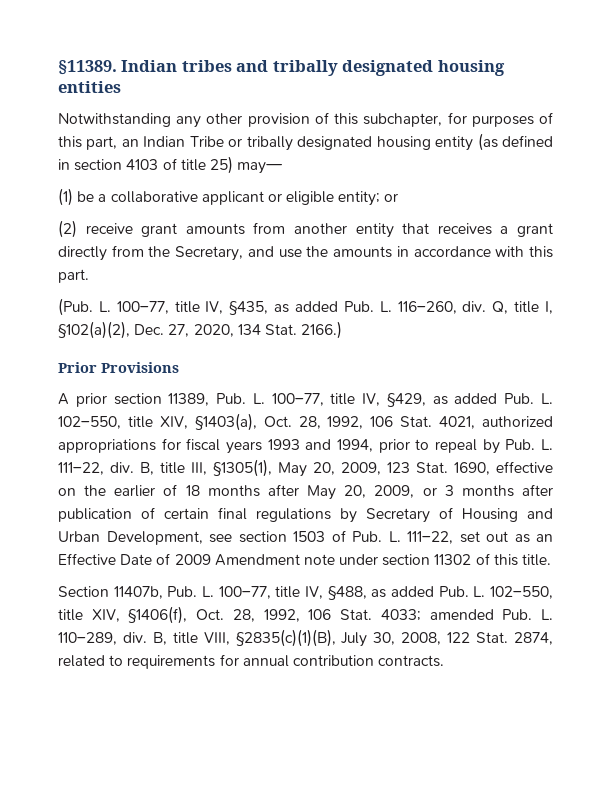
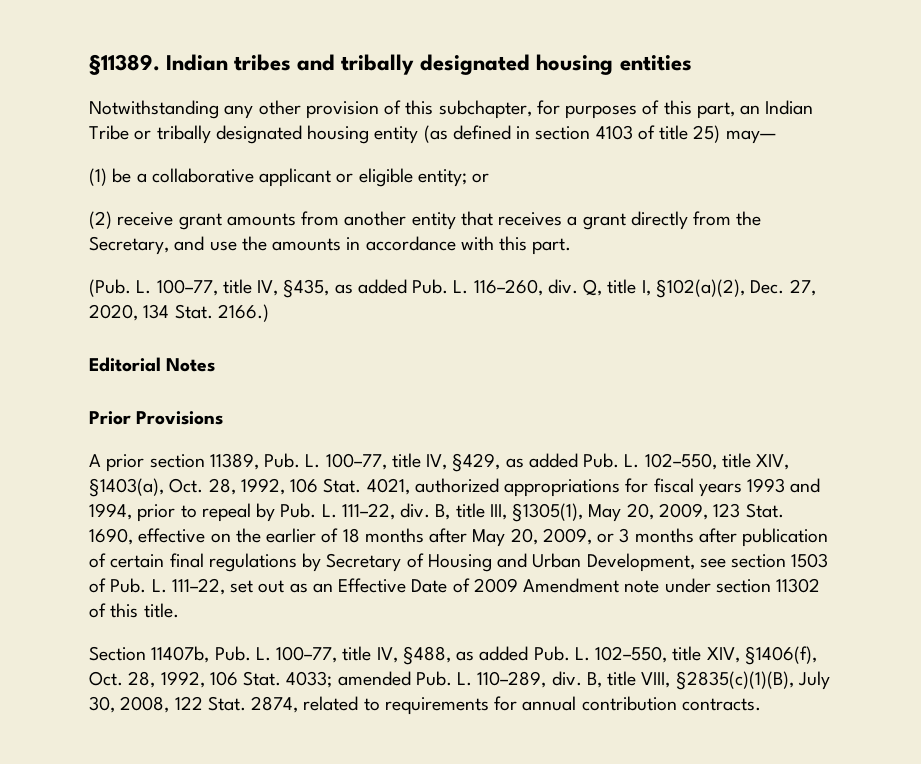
(343, 330) none -> [89,357,216,372] // Editorial Notes

